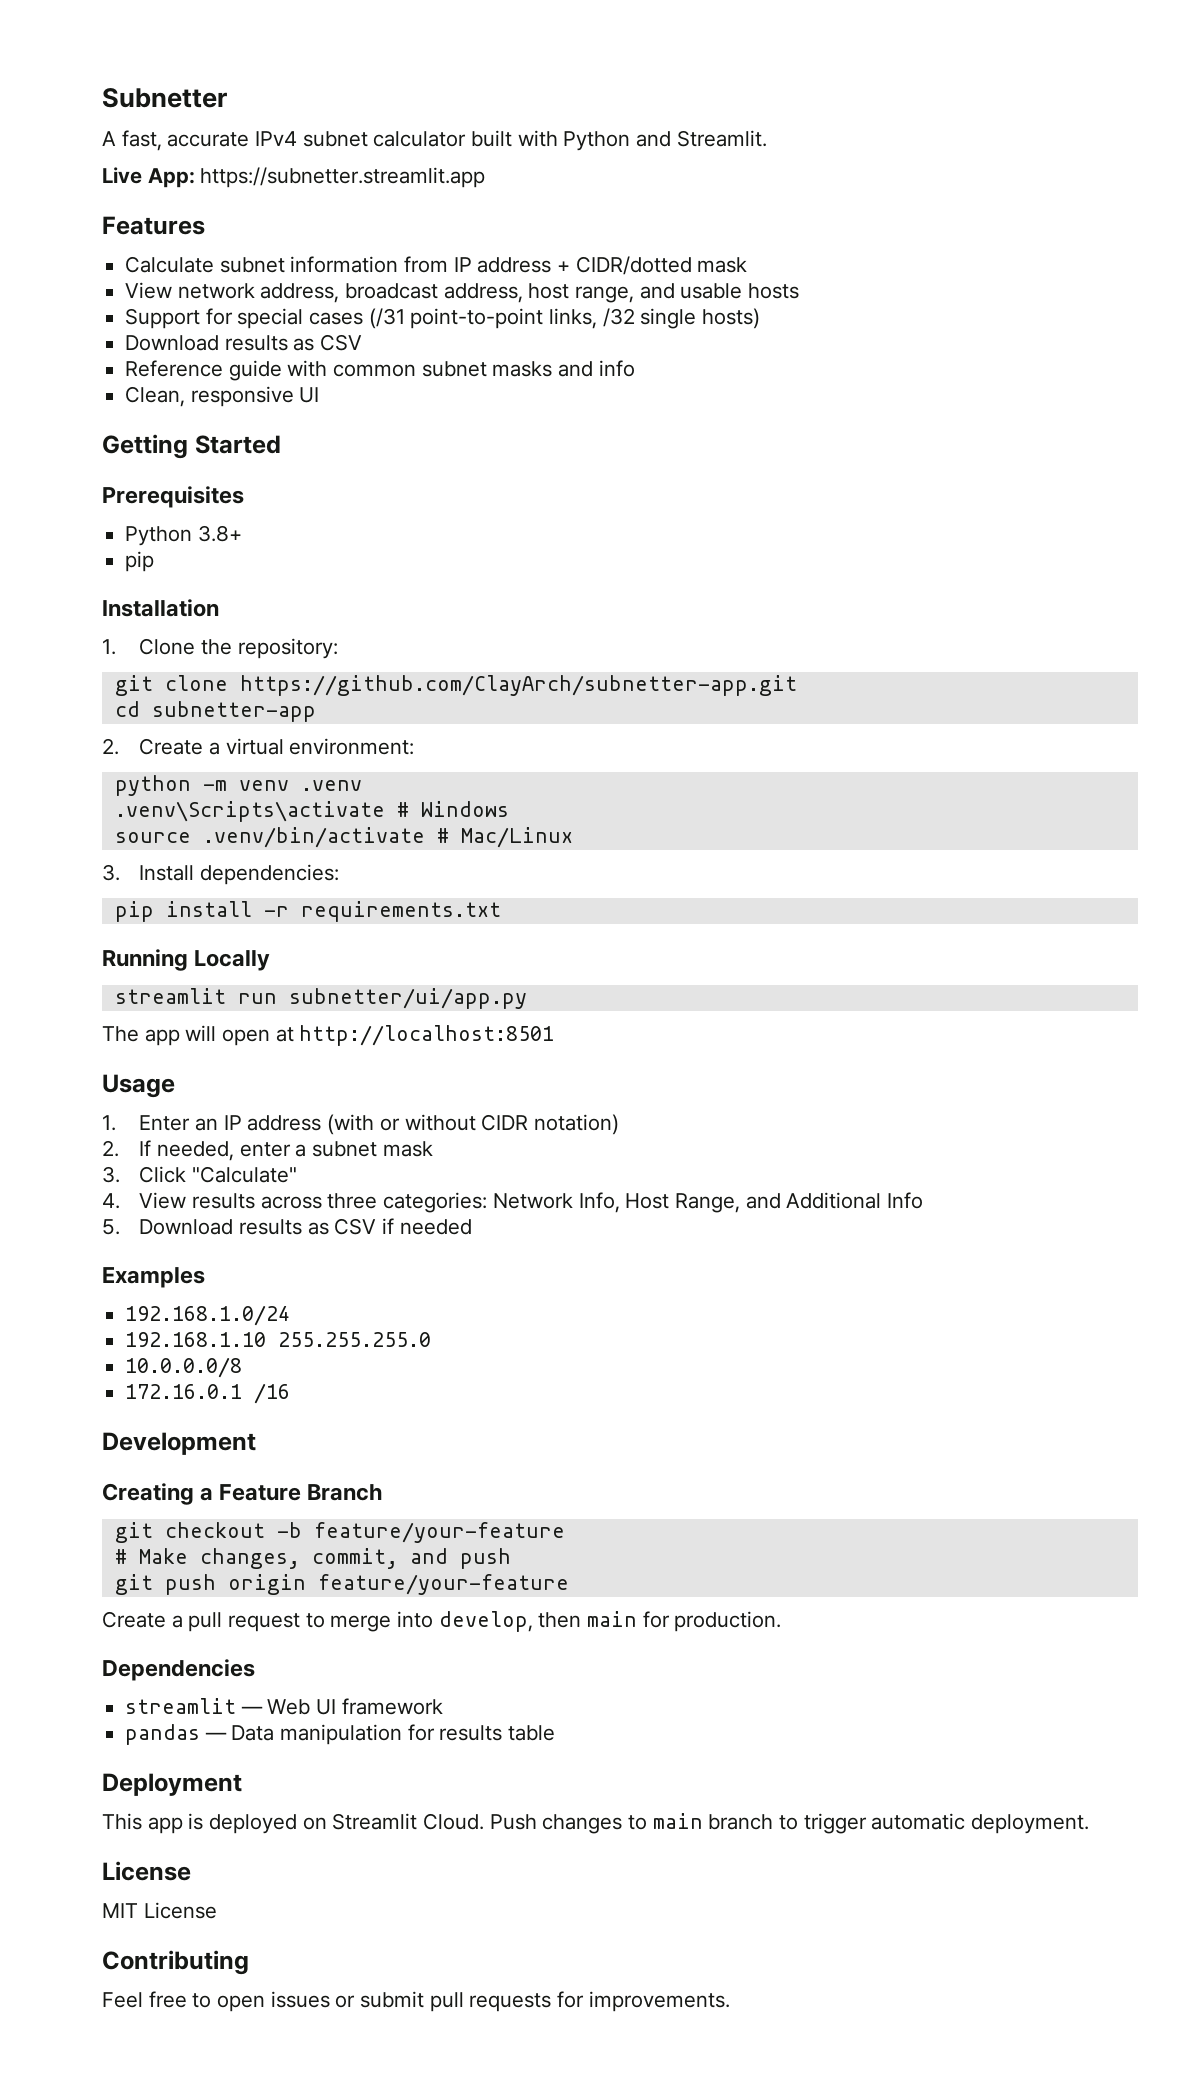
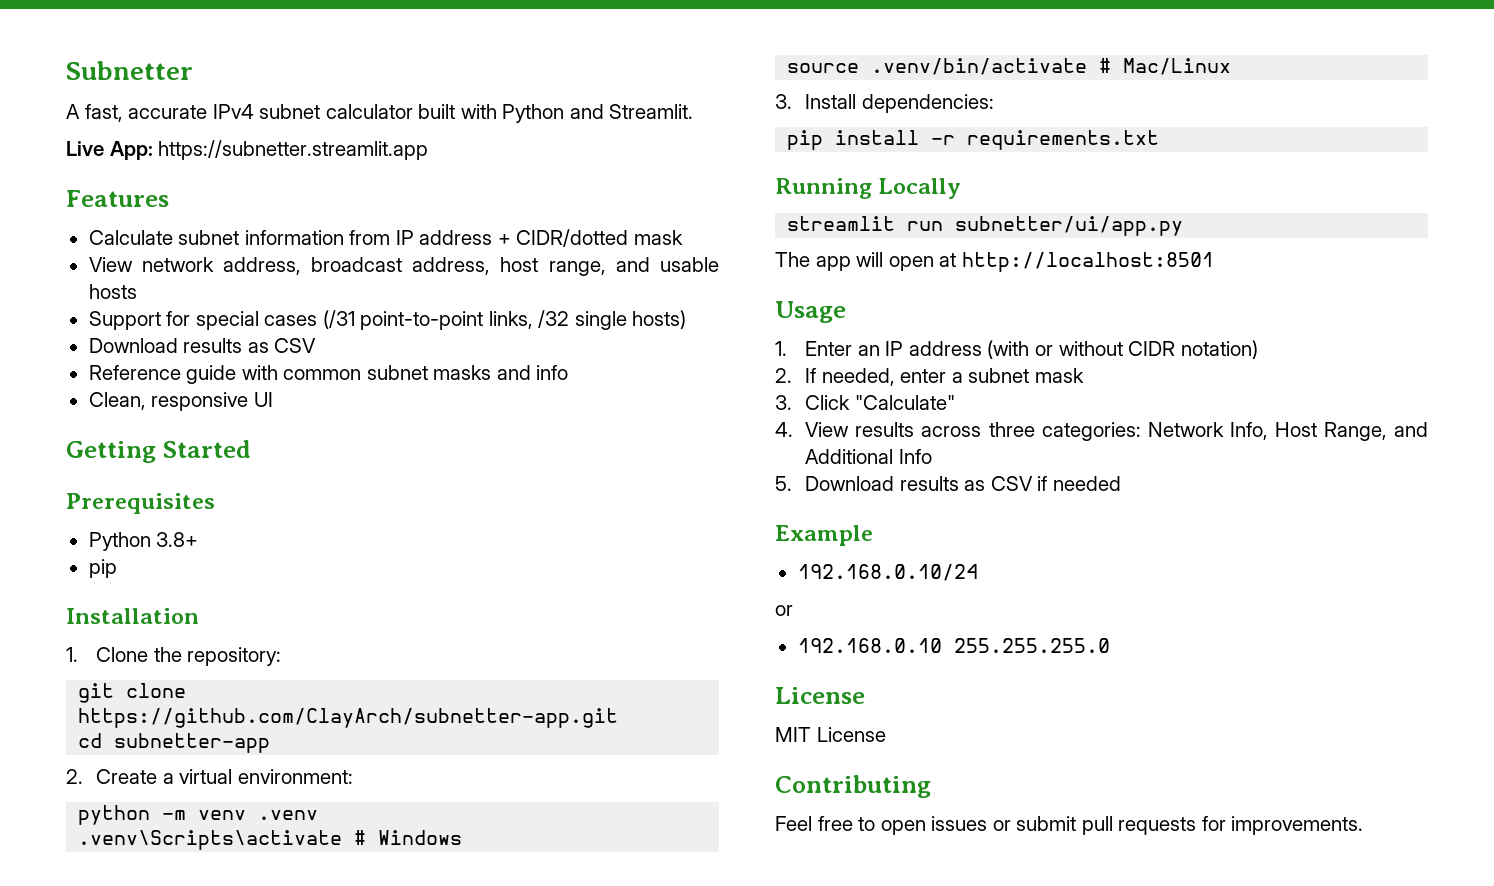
[102,1267,205,1288] [125,1305,291,1326] [125,1332,432,1347] [125,1357,243,1378] [125,1383,291,1404] [102,1432,256,1455] [102,1483,383,1505] [114,1522,565,1543] [114,1548,511,1569] [114,1574,569,1595] [102,1611,782,1632] [102,1659,255,1681] [125,1698,443,1715] [125,1724,556,1745] [102,1773,242,1796] [102,1813,1090,1834] Examples // 192.168.1.0/24 // 192.168.1.10 255.255.255.0 // 10.0.0.0/8 // 172.16.0.1 /16 // Development // Creating a Feature Branch // git checkout -b feature/your-feature // # Make changes, commit, and push // git push origin feature/your-feature // Create a pull request to merge into develop, then main for production. // Dependencies // streamlit — Web UI framework // pandas — Data manipulation for results table // Deployment // This app is deployed on Streamlit Cloud. Push changes to main branch to trigger automatic deployment. -> [775,525,873,546] [797,564,978,581] [775,605,793,616] [797,638,1110,653] Example // 192.168.0.10/24 // or // 192.168.0.10 255.255.255.0

